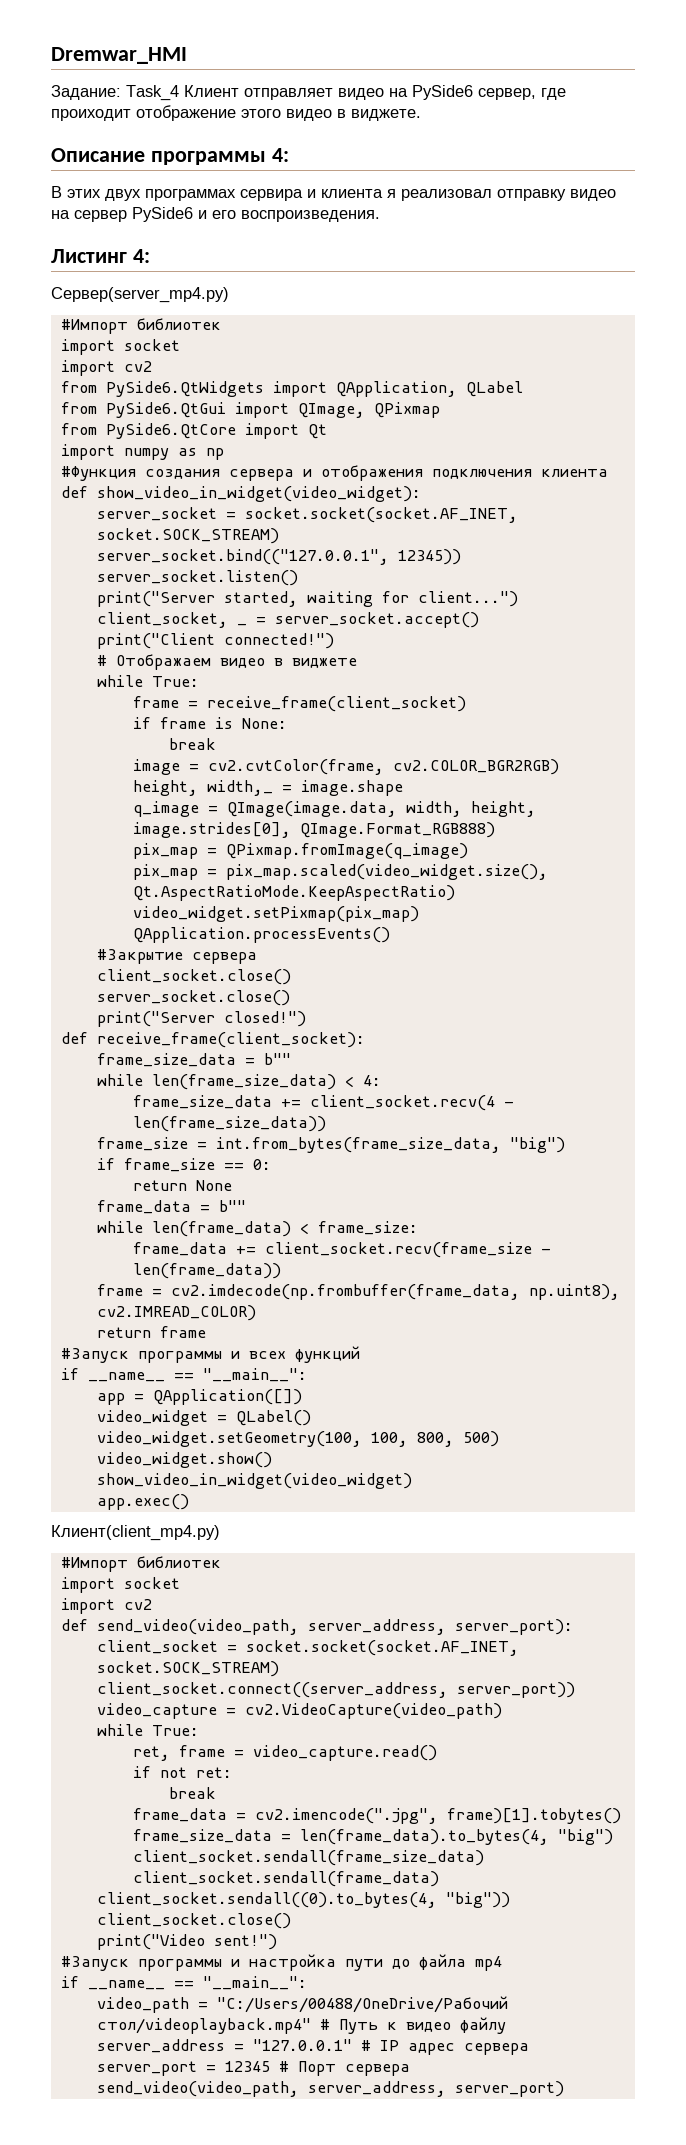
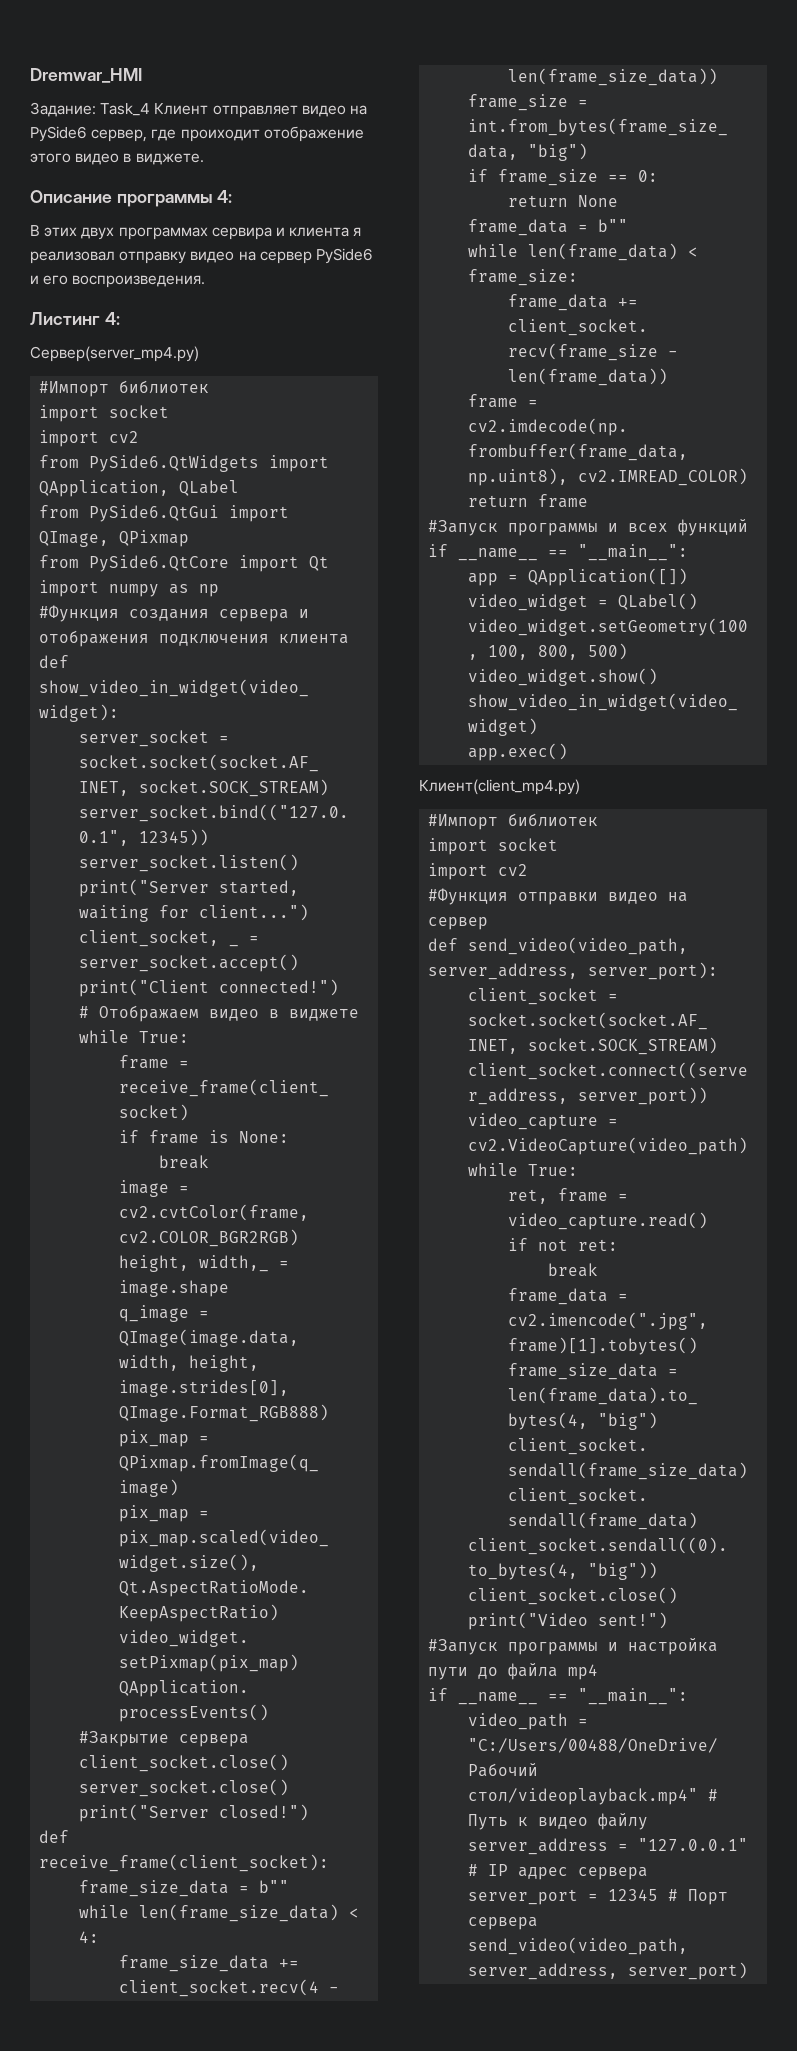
(152, 1604) none -> [428,888,689,905] [428,917,489,930] // #Функция отправки видео на сервер

